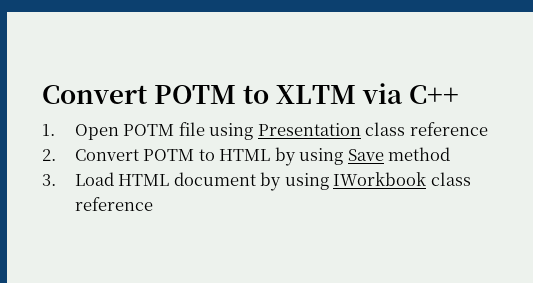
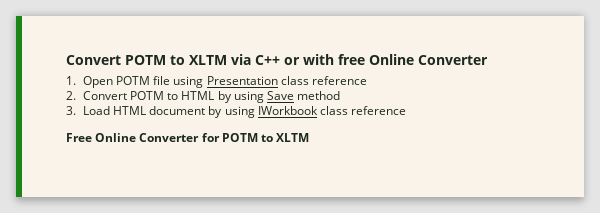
(460, 94) none -> [284,54,488,65] or with free Online Converter
(153, 204) none -> [66,133,310,142] // Free Online Converter for POTM to XLTM

